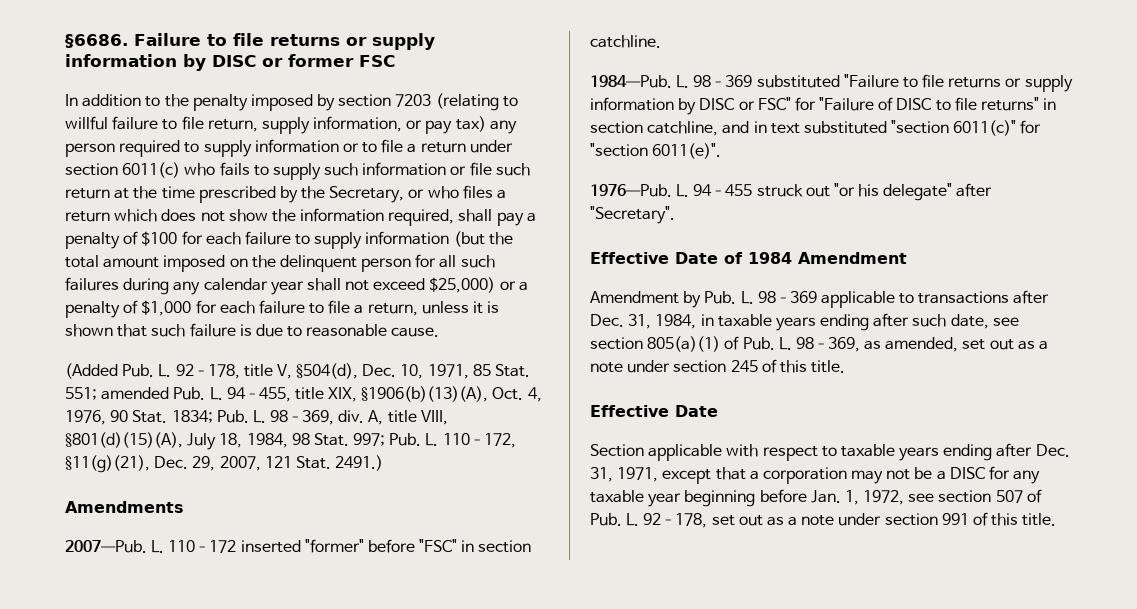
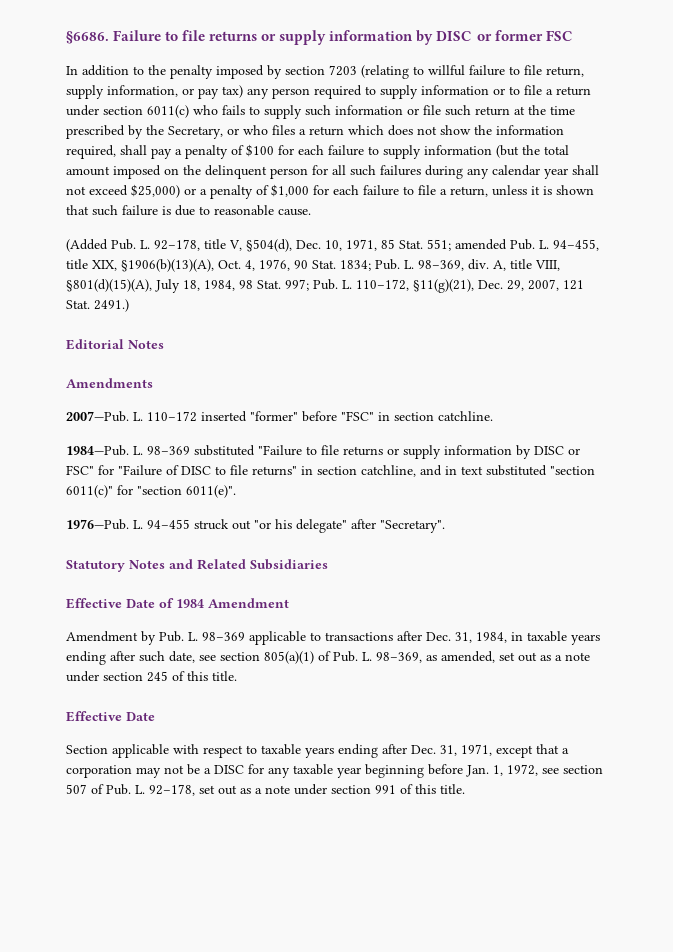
(384, 463) none -> [66,339,164,350] // Editorial Notes
(675, 215) none -> [66,559,328,572] // Statutory Notes and Related Subsidiaries

